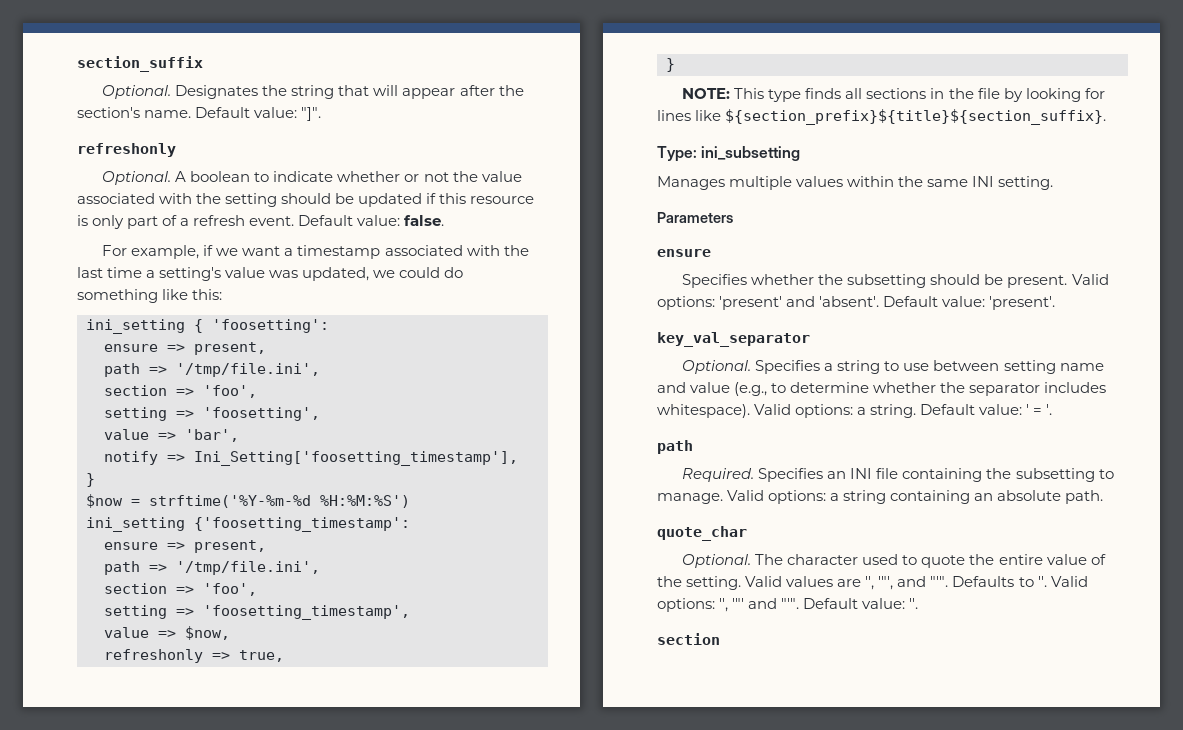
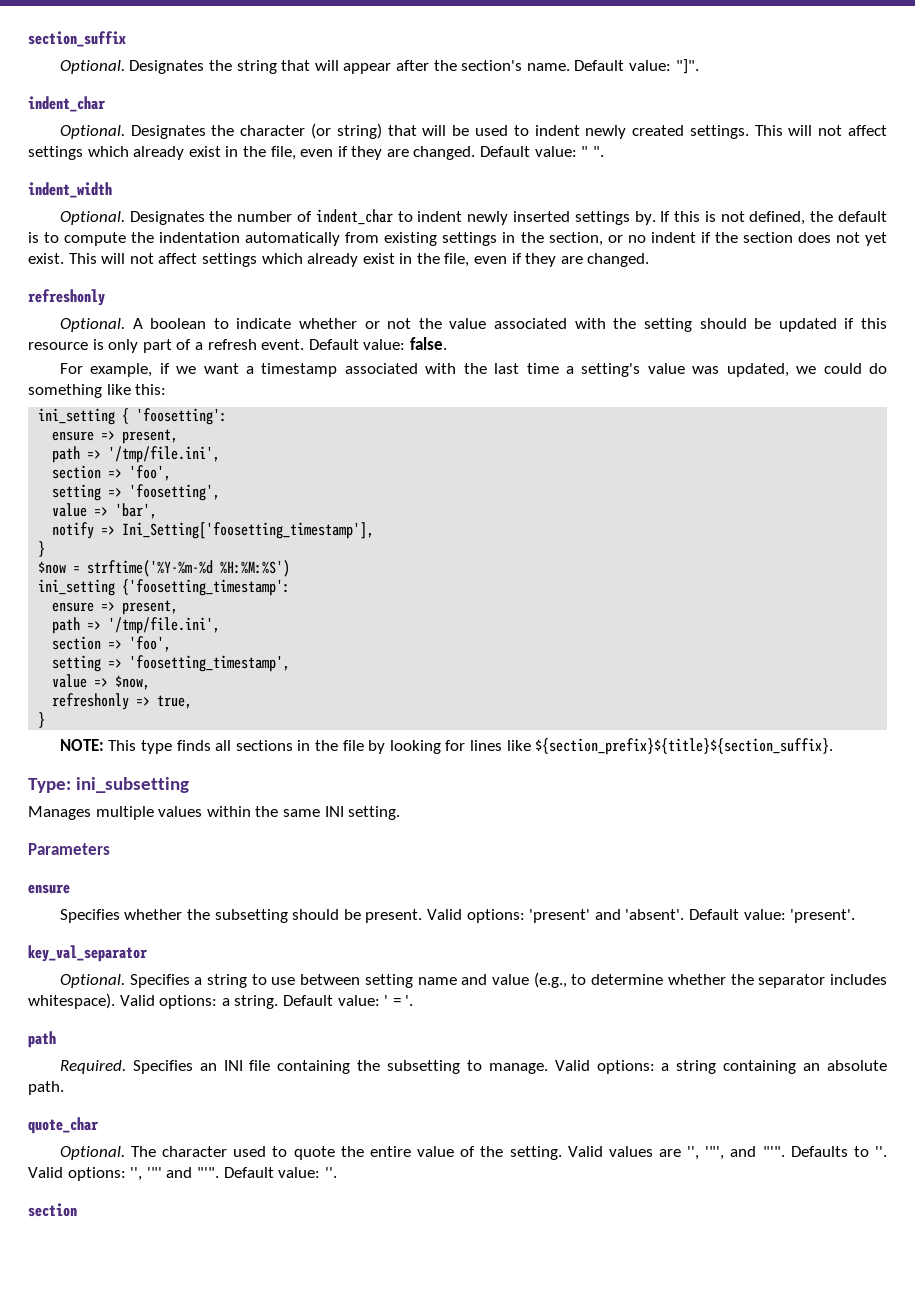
(322, 114) none -> [28,96,106,112] [59,123,887,139] [28,146,604,160] [28,182,112,198] [59,209,887,225] [28,232,887,246] [28,253,650,267] // indent_char // Optional. Designates the character (or string) that will be used to indent newly created settings. This will not affect settings which already exist in the file, even if they are changed. Default value: " ". // indent_width // Optional. Designates the number of indent_char to indent newly inserted settings by. If this is not defined, the default is to compute the indentation automatically from existing settings in the section, or no indent if the section does not yet exist. This will not affect settings which already exist in the file, even if they are changed.

